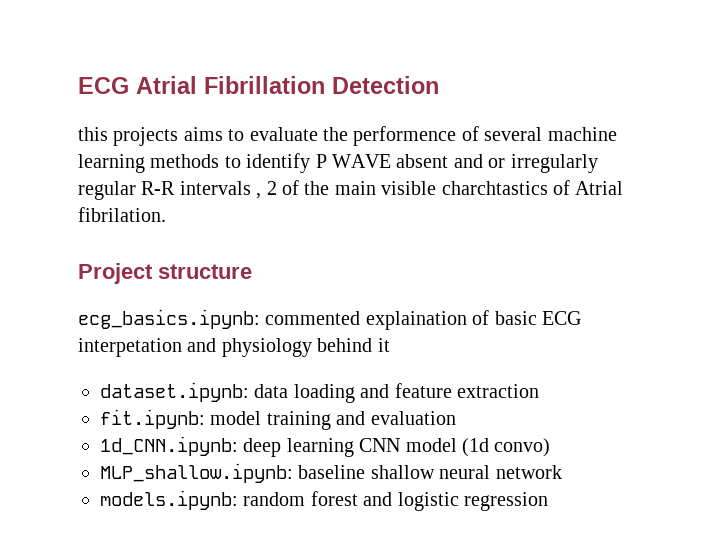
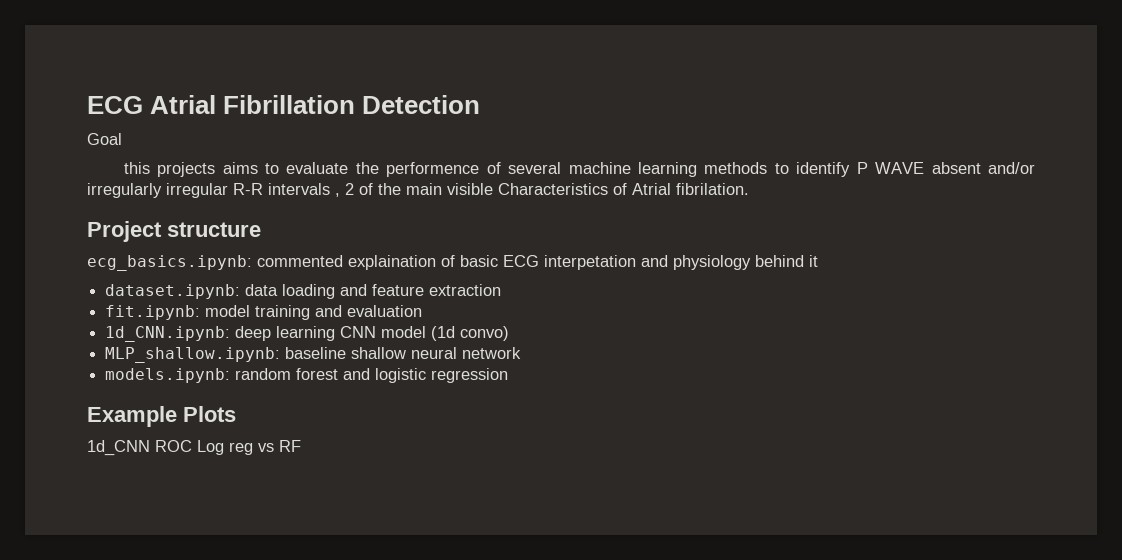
(439, 85) none -> [87,133,122,145] // Goal
[453,154,598,173] [78,181,136,200] and or irregularly regular -> [987,162,1035,174] [87,183,228,198] and/or irregularly irregular
[441,181,548,195] charchtastics -> [498,183,608,195] Characteristics
(548, 501) none -> [87,406,236,427] [87,440,301,456] // Example Plots // 1d_CNN ROC Log reg vs RF

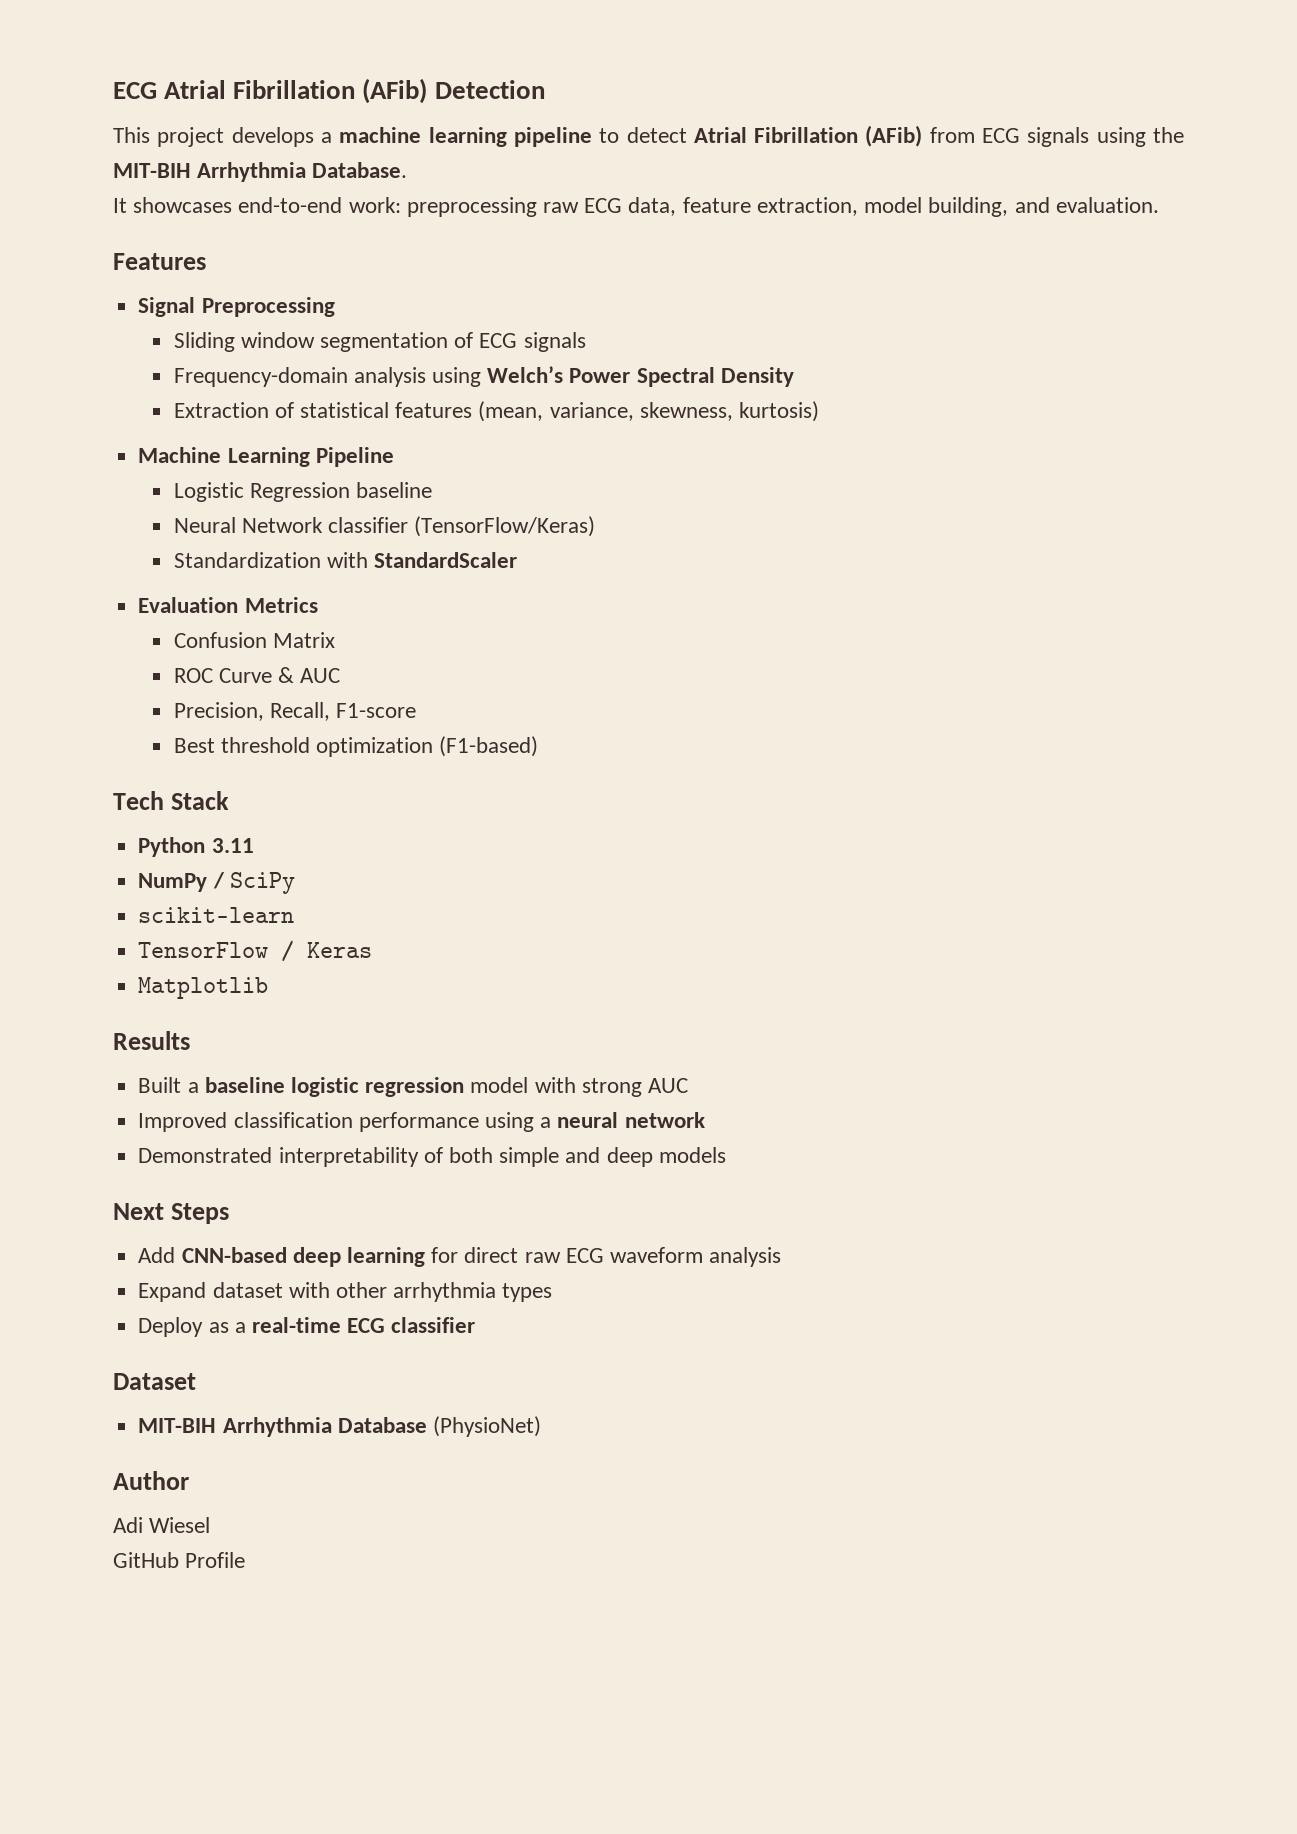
(356, 104) none -> [362,78,428,104] (AFib)
[87,133,122,145] [123,162,1035,177] [87,183,749,198] [87,221,261,242] [87,255,818,271] [105,284,502,299] [105,305,423,320] [105,326,510,342] [105,347,522,363] [105,368,509,383] [87,406,236,427] [87,440,301,456] Goal // this projects aims to evaluate the performence of several machine learning methods to identify P WAVE absent and/or irregularly irregular R-R intervals , 2 of the main visible Characteristics of Atrial fibrilation. // Project structure // ecg_basics.ipynb: commented explaination of basic ECG interpetation and physiology behind it // dataset.ipynb: data loading and feature extraction // fit.ipynb: model training and evaluation // 1d_CNN.ipynb: deep learning CNN model (1d convo) // MLP_shallow.ipynb: baseline shallow neural network // models.ipynb: random forest and logistic regression // Example Plots // 1d_CNN ROC Log reg vs RF -> [113,125,1184,147] [113,162,408,182] [113,197,1159,217] [113,253,206,270] [138,297,335,317] [173,332,586,352] [173,366,794,387] [173,401,820,422] [138,447,394,467] [173,482,433,502] [173,516,596,537] [173,552,518,568] [138,597,318,613] [173,632,335,648] [173,667,341,683] [173,702,417,721] [173,736,539,757] [113,791,229,810] [138,837,254,857] [138,872,295,894] [138,907,295,923] [138,940,373,962] [138,977,269,999] [113,1031,190,1050] [138,1077,688,1097] [138,1112,705,1132] [138,1147,726,1167] [113,1203,229,1224] [138,1247,782,1267] [138,1282,553,1302] [138,1317,476,1337] [113,1373,196,1390] [138,1416,541,1437] [113,1471,189,1490] [113,1517,211,1533] [113,1552,246,1568] This project develops a machine learning pipeline to detect Atrial Fibrillation (AFib) from ECG signals using the MIT-BIH Arrhythmia Database. // It showcases end-to-end work: preprocessing raw ECG data, feature extraction, model building, and evaluation. // Features // Signal Preprocessing // Sliding window segmentation of ECG signals // Frequency-domain analysis using Welch’s Power Spectral Density // Extraction of statistical features (mean, variance, skewness, kurtosis) // Machine Learning Pipeline // Logistic Regression baseline // Neural Network classifier (TensorFlow/Keras) // Standardization with StandardScaler // Evaluation Metrics // Confusion Matrix // ROC Curve & AUC // Precision, Recall, F1-score // Best threshold optimization (F1-based) // Tech Stack // Python 3.11 // NumPy / SciPy // scikit-learn // TensorFlow / Keras // Matplotlib // Results // Built a baseline logistic regression model with strong AUC // Improved classification performance using a neural network // Demonstrated interpretability of both simple and deep models // Next Steps // Add CNN-based deep learning for direct raw ECG waveform analysis // Expand dataset with other arrhythmia types // Deploy as a real-time ECG classifier // Dataset // MIT-BIH Arrhythmia Database (PhysioNet) // Author // Adi Wiesel // GitHub Profile

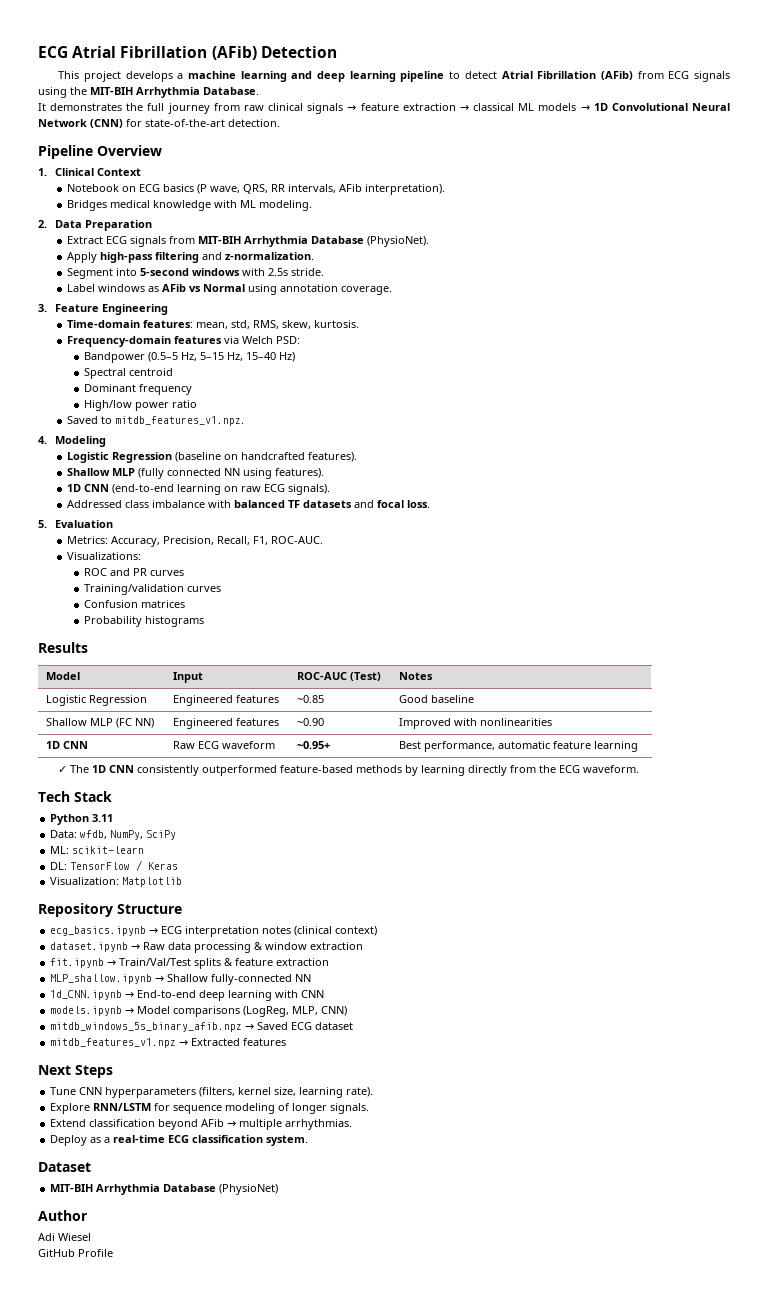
(507, 137) none -> [291,71,396,82] and deep learning
[133,197,1159,217] [113,253,206,270] [138,297,335,317] [173,332,586,352] [173,366,794,387] [173,401,820,422] [138,447,394,467] [173,482,433,502] [173,516,596,537] [173,552,518,568] [138,597,318,613] [173,632,335,648] [173,667,341,683] [173,702,417,721] [173,736,539,757] showcases end-to-end work: preprocessing raw ECG data, feature extraction, model building, and evaluation. // Features // Signal Preprocessing // Sliding window segmentation of ECG signals // Frequency-domain analysis using Welch’s Power Spectral Density // Extraction of statistical features (mean, variance, skewness, kurtosis) // Machine Learning Pipeline // Logistic Regression baseline // Neural Network classifier (TensorFlow/Keras) // Standardization with StandardScaler // Evaluation Metrics // Confusion Matrix // ROC Curve & AUC // Precision, Recall, F1-score // Best threshold optimization (F1-based) -> [50,103,730,114] [38,119,280,128] [38,145,162,159] [38,168,141,176] [66,184,445,195] [66,200,312,211] [38,220,152,231] [66,236,429,247] [66,252,314,263] [66,268,324,279] [66,284,392,295] [38,304,168,315] [66,320,359,329] [66,336,300,347] [83,352,295,363] [83,368,173,379] [83,384,192,395] [83,400,197,411] [66,416,244,426] [38,436,106,447] [66,452,357,463] [66,468,324,479] [66,484,330,495] [66,500,430,508] [38,520,113,528] [66,536,323,547] [66,552,141,560] [83,568,184,576] [83,584,221,595] [83,600,185,608] [83,616,204,627] [38,642,88,653] [46,672,81,680] [173,672,204,683] [297,672,382,681] [399,672,434,680] [46,695,148,706] [173,695,280,706] [297,695,325,703] [399,695,475,703] [46,718,155,728] [173,718,280,729] [297,718,325,726] [399,718,553,729] [46,741,89,749] [173,741,276,749] [297,741,331,749] [399,741,639,752] [58,765,640,776] demonstrates the full journey from raw clinical signals → feature extraction → classical ML models → 1D Convolutional Neural Network (CNN) for state-of-the-art detection. // Pipeline Overview // 1. Clinical Context // Notebook on ECG basics (P wave, QRS, RR intervals, AFib interpretation). // Bridges medical knowledge with ML modeling. // 2. Data Preparation // Extract ECG signals from MIT-BIH Arrhythmia Database (PhysioNet). // Apply high-pass filtering and z-normalization. // Segment into 5-second windows with 2.5s stride. // Label windows as AFib vs Normal using annotation coverage. // 3. Feature Engineering // Time-domain features: mean, std, RMS, skew, kurtosis. // Frequency-domain features via Welch PSD: // Bandpower (0.5–5 Hz, 5–15 Hz, 15–40 Hz) // Spectral centroid // Dominant frequency // High/low power ratio // Saved to mitdb_features_v1.npz. // 4. Modeling // Logistic Regression (baseline on handcrafted features). // Shallow MLP (fully connected NN using features). // 1D CNN (end-to-end learning on raw ECG signals). // Addressed class imbalance with balanced TF datasets and focal loss. // 5. Evaluation // Metrics: Accuracy, Precision, Recall, F1, ROC-AUC. // Visualizations: // ROC and PR curves // Training/validation curves // Confusion matrices // Probability histograms // Results // Model | Input | ROC-AUC (Test) | Notes // Logistic Regression | Engineered features | ~0.85 | Good baseline // Shallow MLP (FC NN) | Engineered features | ~0.90 | Improved with nonlinearities // 1D CNN | Raw ECG waveform | ~0.95+ | Best performance, automatic feature learning // ✓ The 1D CNN consistently outperformed feature-based methods by learning directly from the ECG waveform.
[138,872,225,892] NumPy / -> [50,830,144,840] Data: wfdb, NumPy,
(295, 883) none -> [50,846,70,854] ML:
(295, 915) none -> [50,862,68,870] DL:
(373, 950) none -> [50,877,120,885] Visualization:
[113,1031,190,1050] [138,1077,688,1097] [138,1112,705,1132] [138,1147,726,1167] [113,1203,229,1224] [138,1247,782,1267] [138,1282,553,1302] Results // Built a baseline logistic regression model with strong AUC // Improved classification performance using a neural network // Demonstrated interpretability of both simple and deep models // Next Steps // Add CNN-based deep learning for direct raw ECG waveform analysis // Expand dataset with other arrhythmia types -> [38,903,182,917] [50,926,378,937] [50,942,364,953] [50,958,330,969] [50,974,312,985] [50,990,325,1001] [50,1006,348,1017] [50,1022,354,1032] [50,1038,287,1048] [38,1065,113,1078] [50,1087,374,1098] [50,1103,370,1114] [50,1119,353,1130] Repository Structure // ecg_basics.ipynb → ECG interpretation notes (clinical context) // dataset.ipynb → Raw data processing & window extraction // fit.ipynb → Train/Val/Test splits & feature extraction // MLP_shallow.ipynb → Shallow fully-connected NN // 1d_CNN.ipynb → End-to-end deep learning with CNN // models.ipynb → Model comparisons (LogReg, MLP, CNN) // mitdb_windows_5s_binary_afib.npz → Saved ECG dataset // mitdb_features_v1.npz → Extracted features // Next Steps // Tune CNN hyperparameters (filters, kernel size, learning rate). // Explore RNN/LSTM for sequence modeling of longer signals. // Extend classification beyond AFib → multiple arrhythmias.
[391,1317,476,1333] classifier -> [192,1135,309,1146] classification system.

